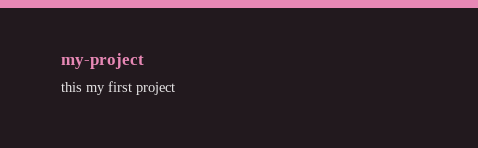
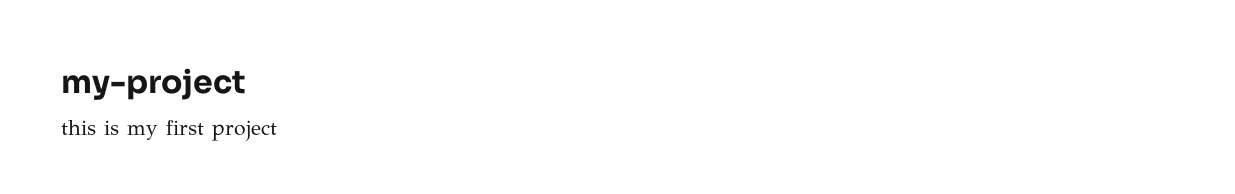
(82, 87) none -> [104,120,119,135] is

